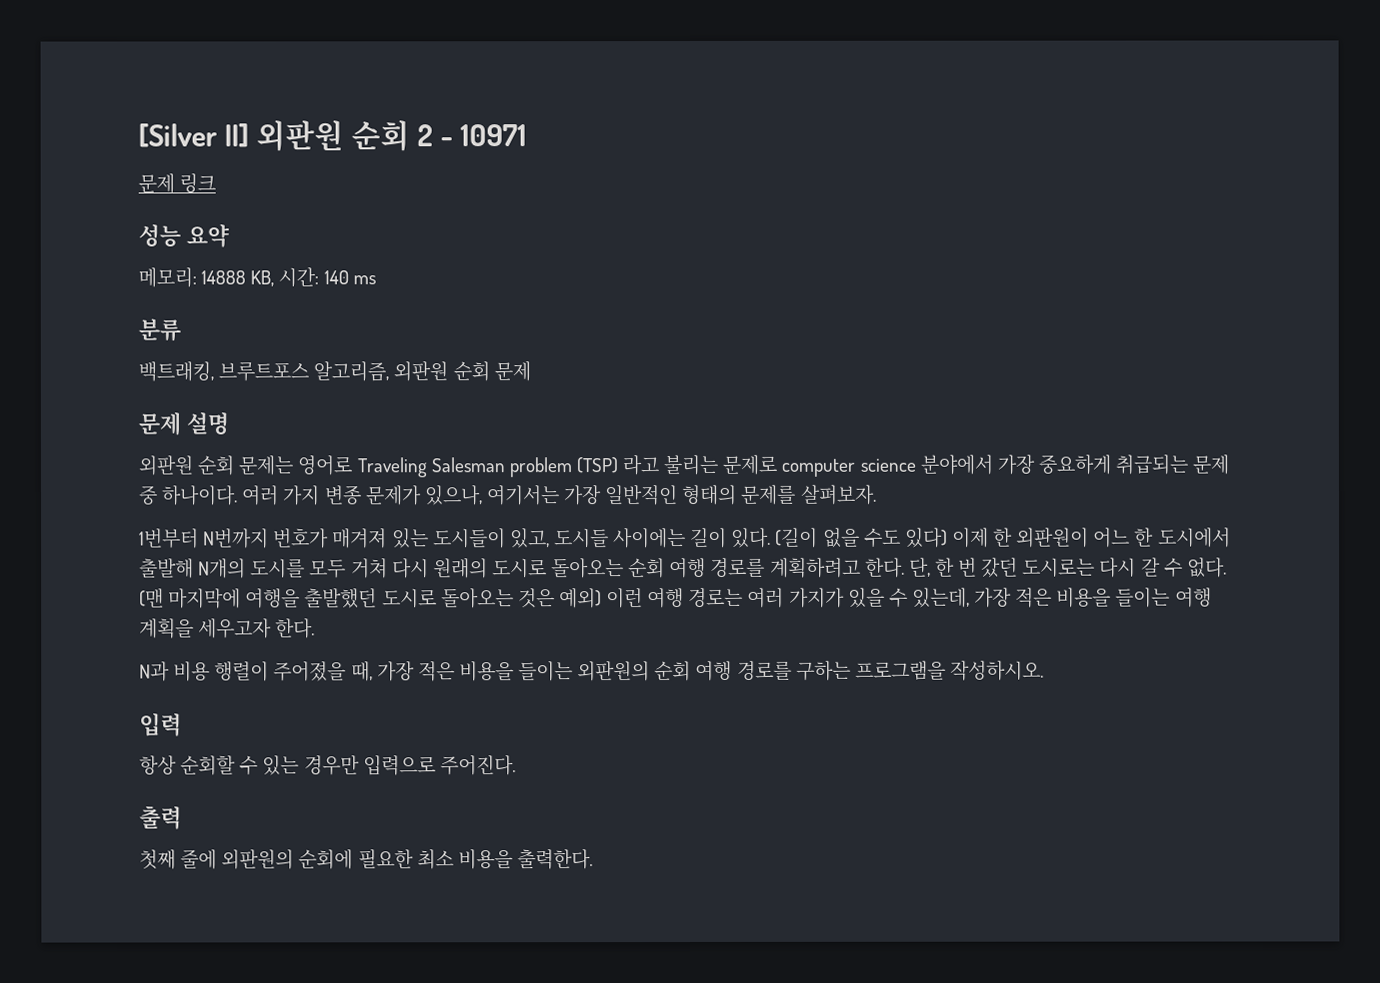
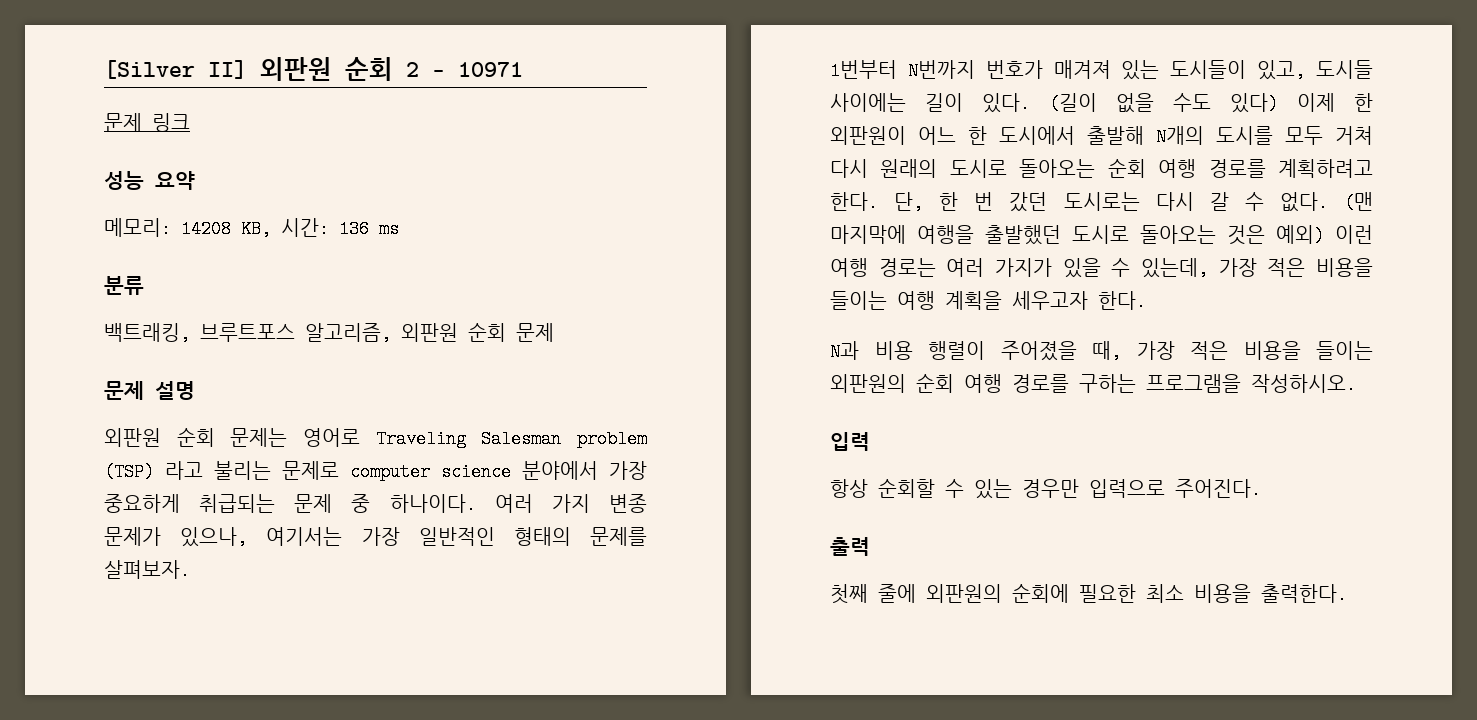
[201,270,247,285] 14888 -> [181,220,231,238] 14208
[323,270,349,285] 140 -> [339,220,369,238] 136

